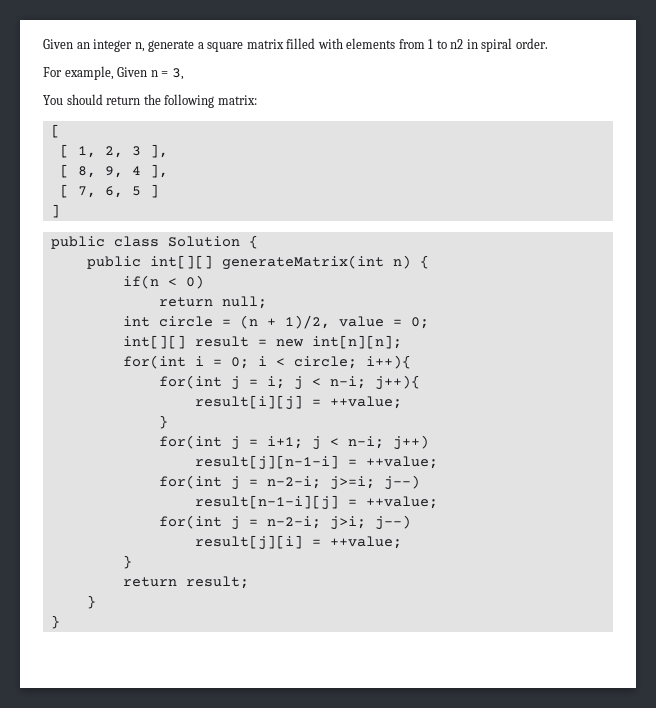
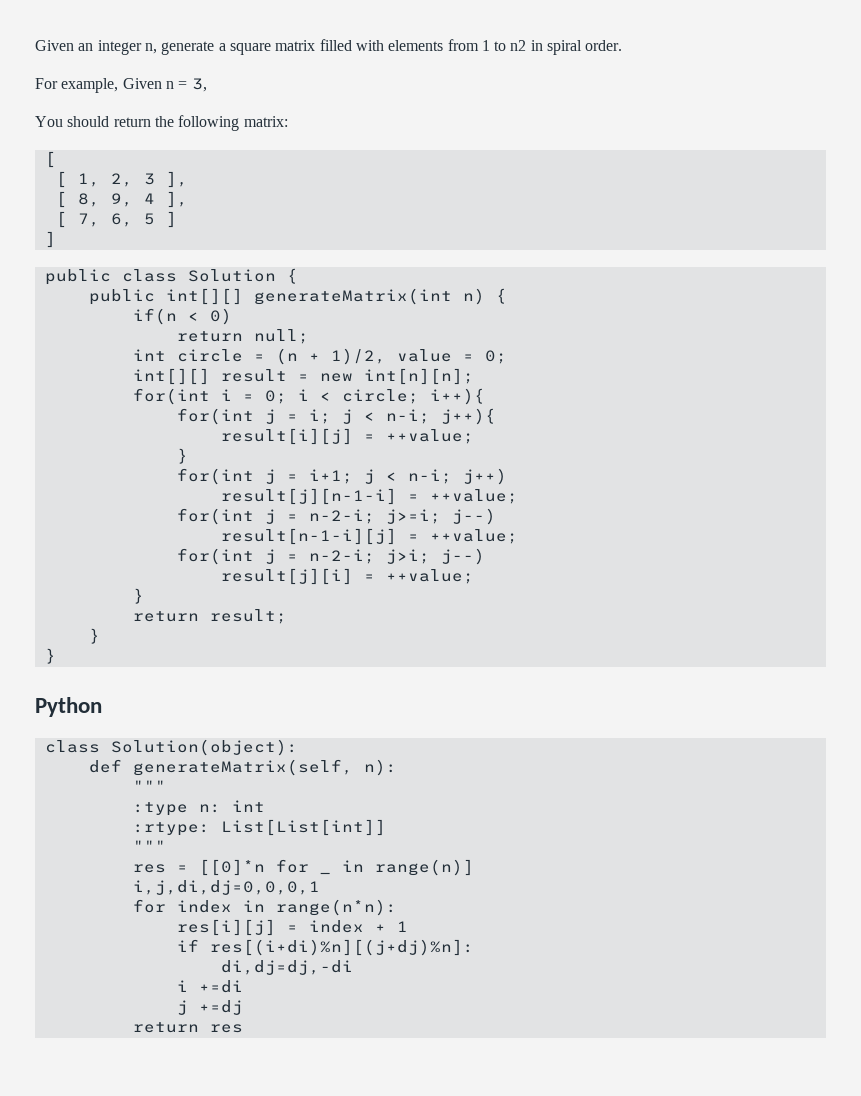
(60, 622) none -> [35,697,102,717] [44,739,298,756] [88,759,397,776] [132,780,166,792] [132,800,265,816] [132,819,386,836] [132,840,166,852] [132,859,331,876] [341,859,474,876] [132,880,320,895] [132,899,397,916] [176,919,408,936] [176,939,474,956] [220,960,353,975] [176,980,243,993] [176,1000,243,1015] [132,1022,243,1033] // Python // class Solution(object): // def generateMatrix(self, n): // """ // :type n: int // :rtype: List[List[int]] // """ // res = [[0]*n for _ in range(n)] // i,j,di,dj=0,0,0,1 // for index in range(n*n): // res[i][j] = index + 1 // if res[(i+di)%n][(j+dj)%n]: // di,dj=dj,-di // i +=di // j +=dj // return res

